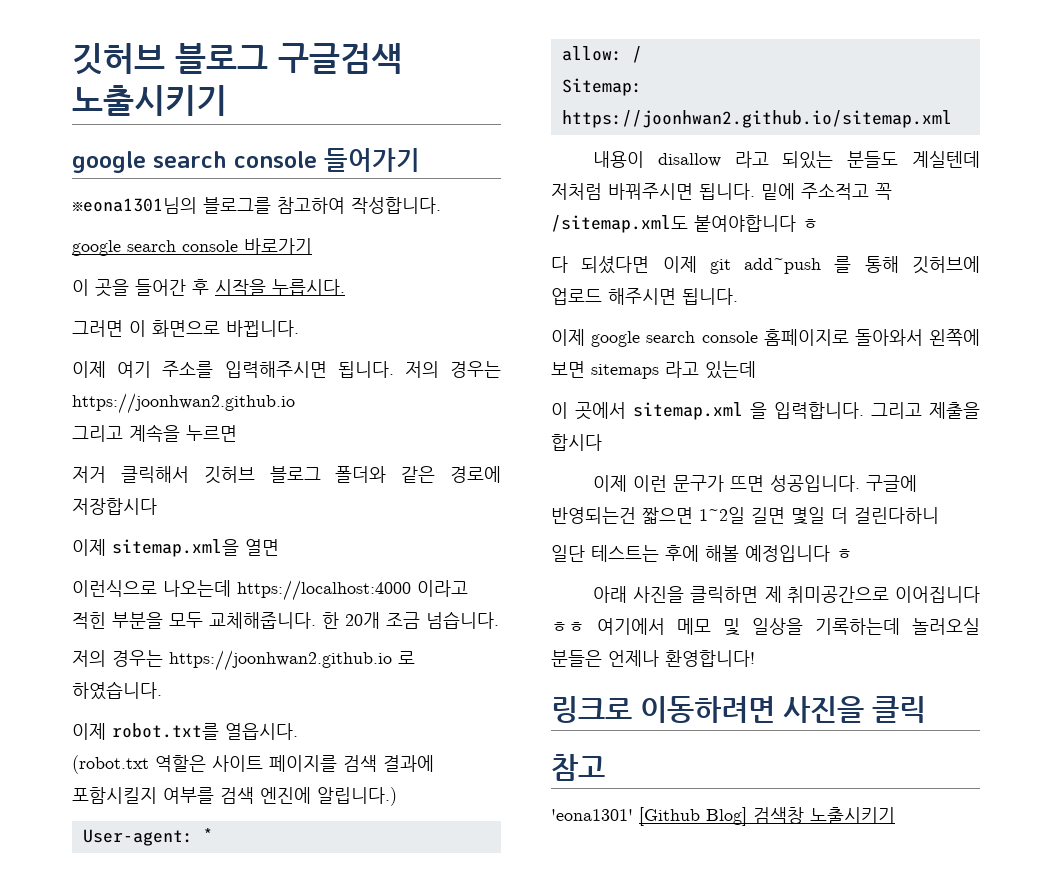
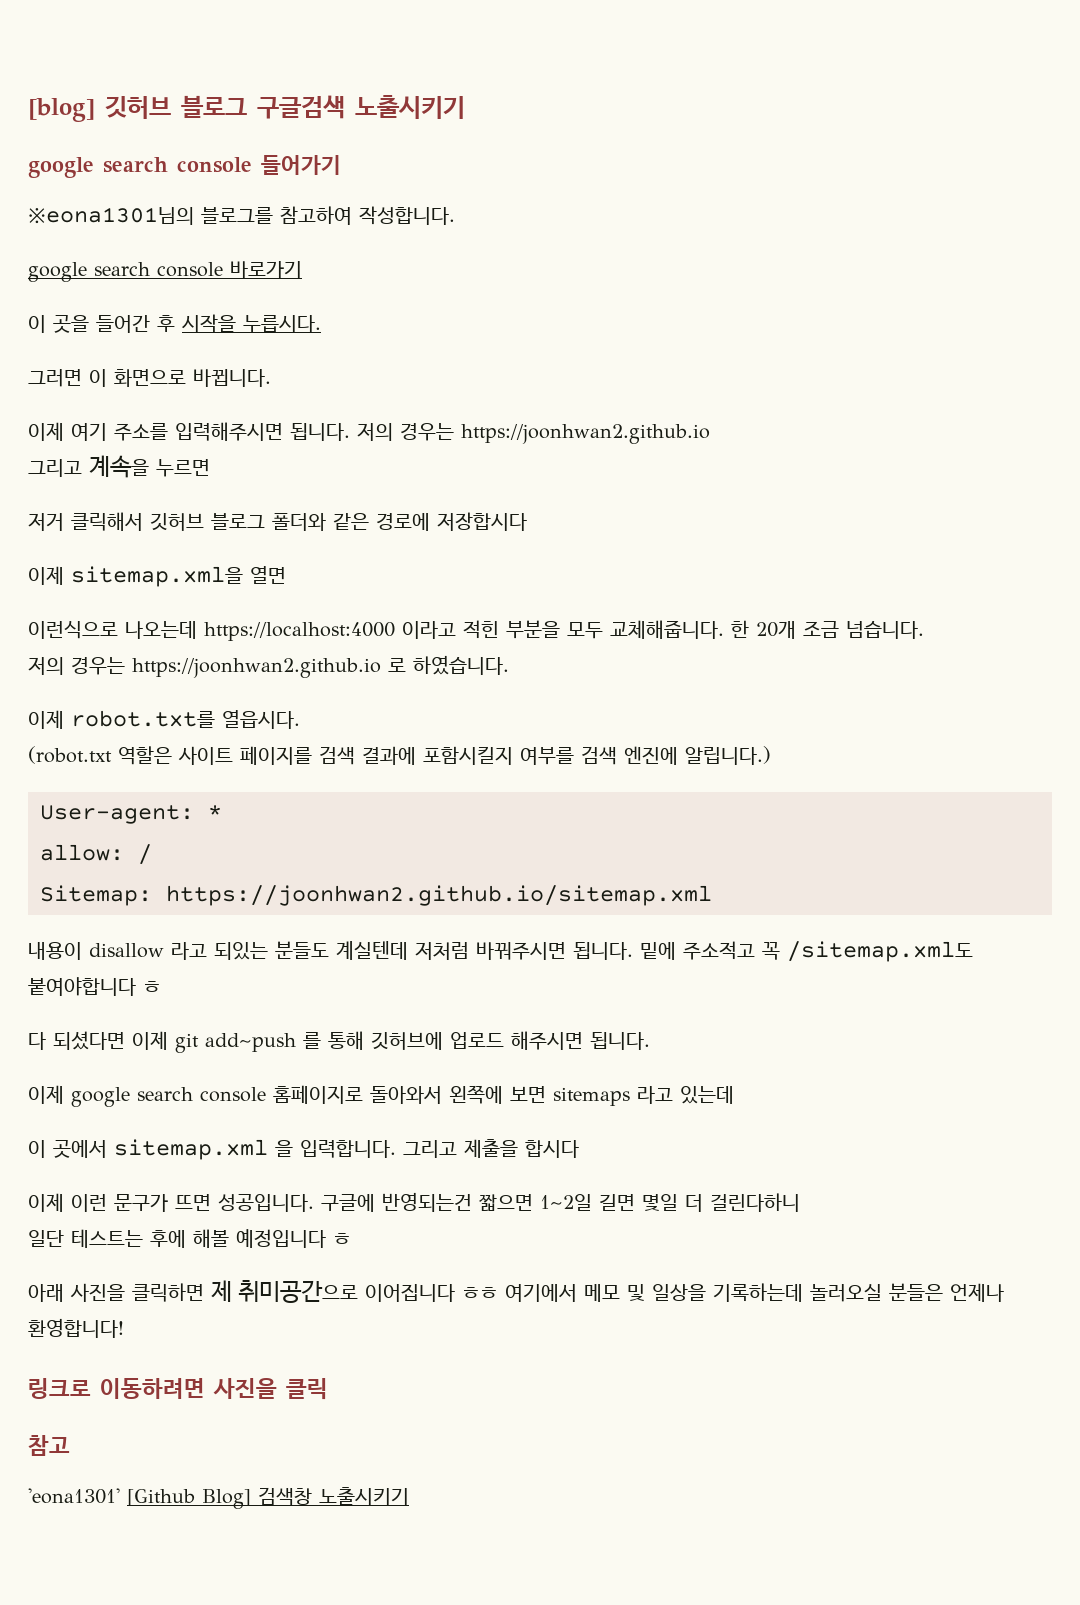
(72, 59) none -> [28,98,95,122] [blog]

